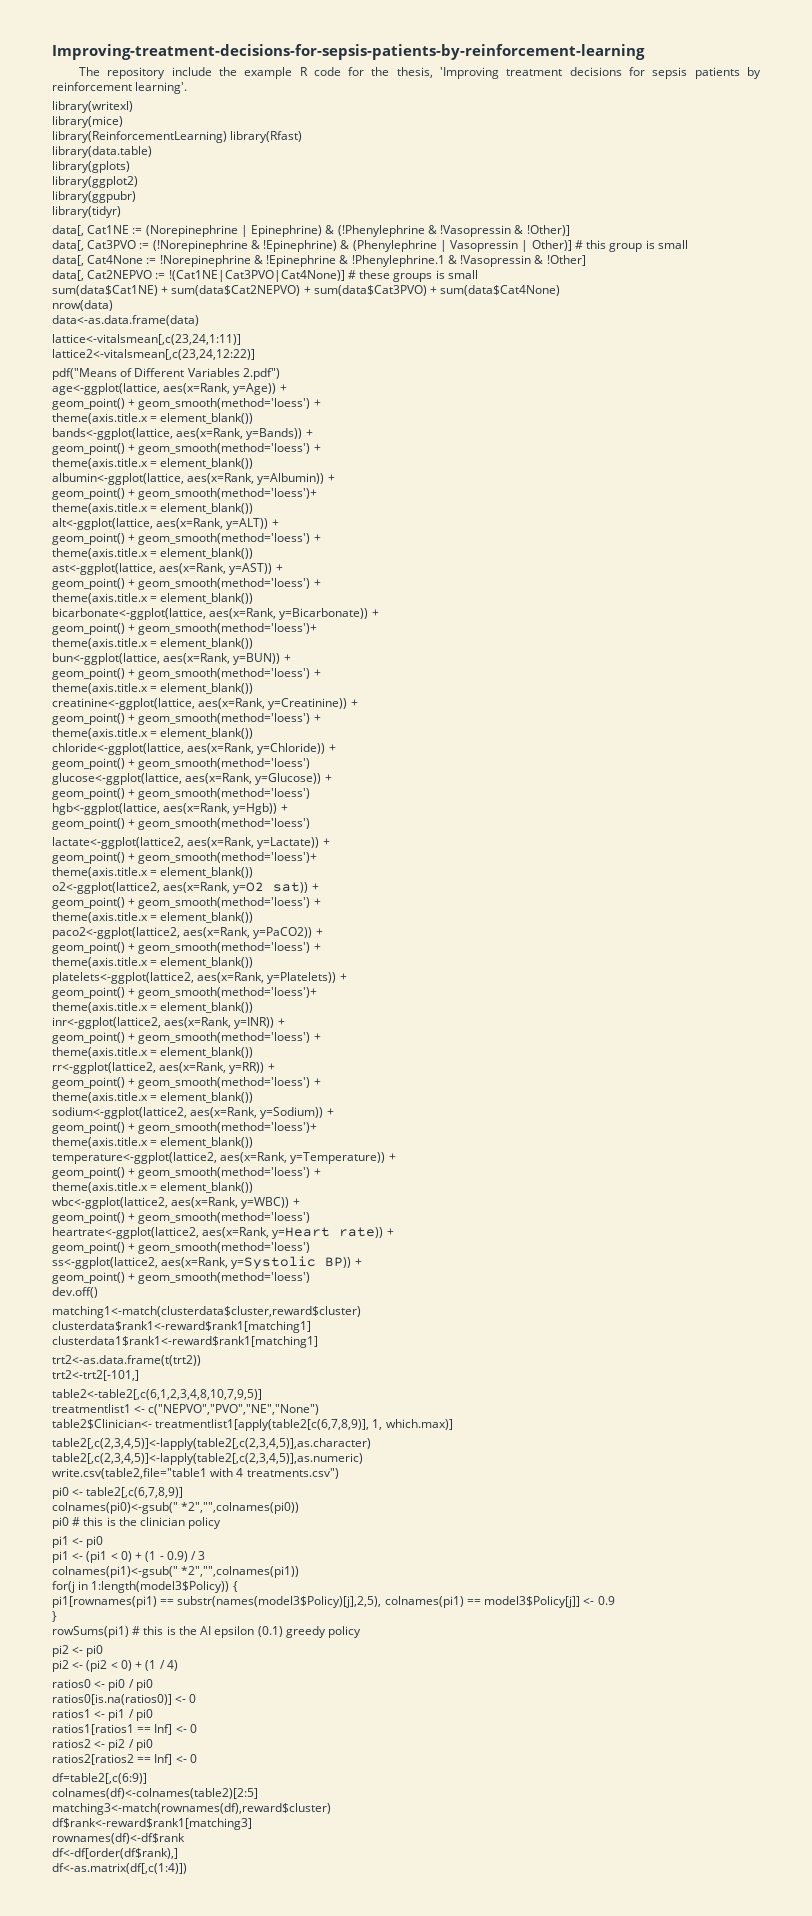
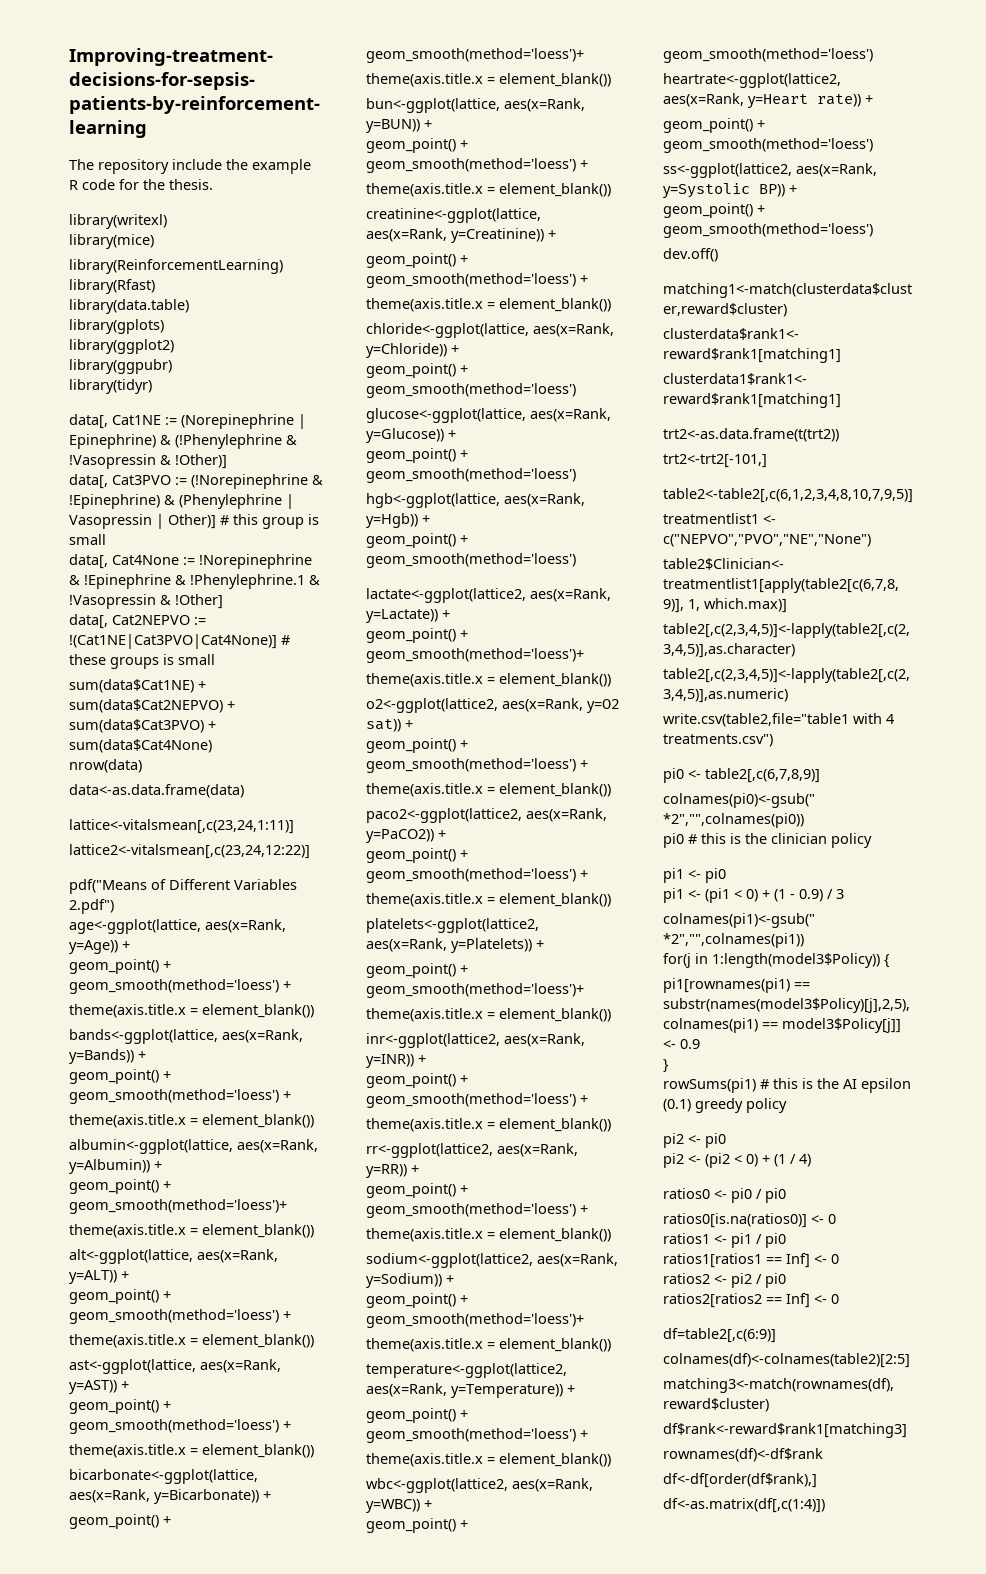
[396,67,761,79] [52,82,188,94] thesis, 'Improving treatment decisions for sepsis patients by reinforcement learning'. -> [169,179,213,190] thesis.

